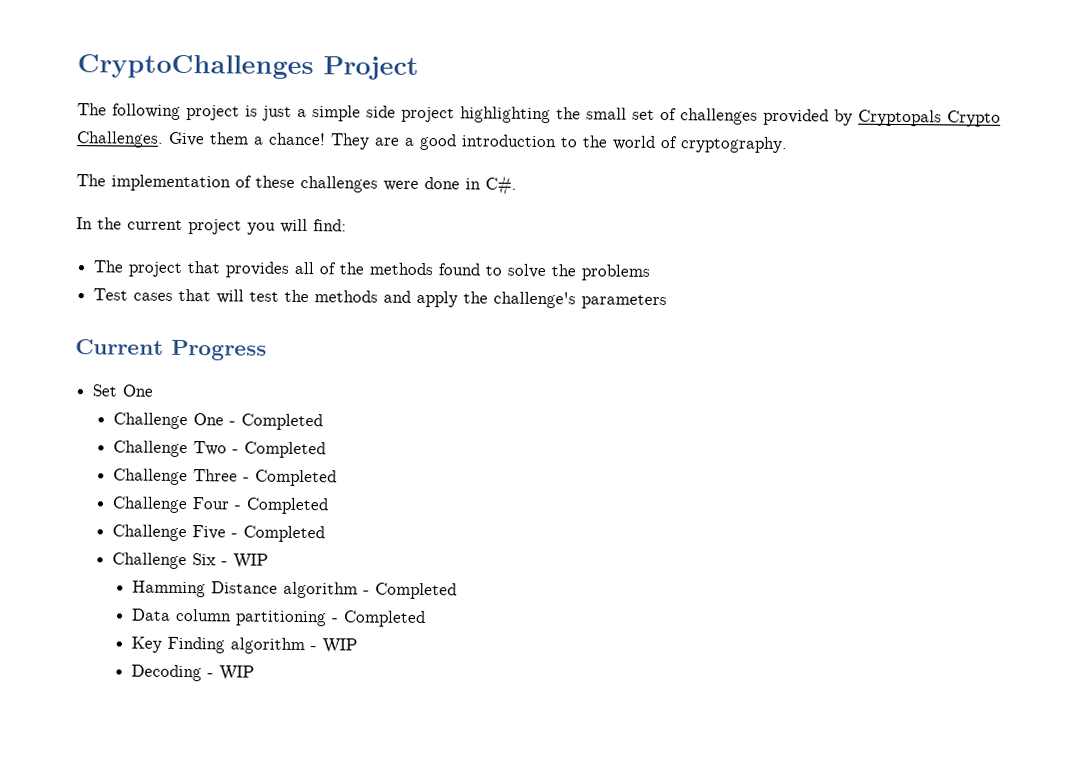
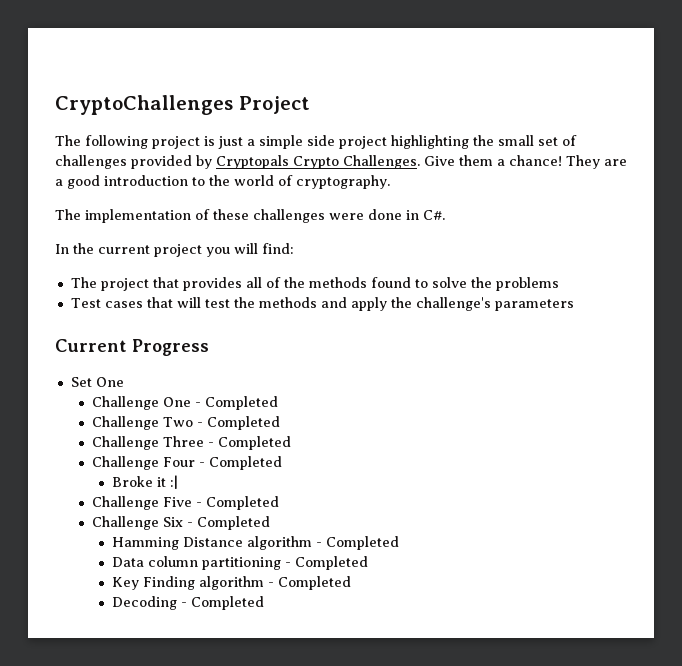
(329, 506) none -> [112,475,179,489] // Broke it :|
[232,553,269,569] WIP -> [196,516,270,530] Completed
[322,638,359,654] WIP -> [278,576,352,590] Completed
[219,665,256,681] WIP -> [191,596,265,610] Completed

